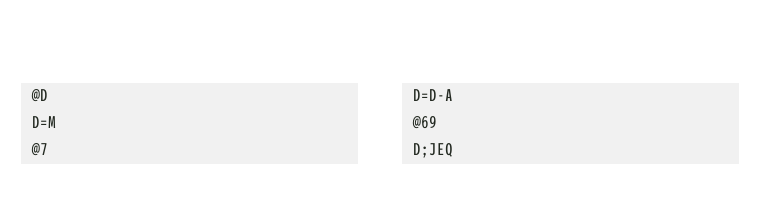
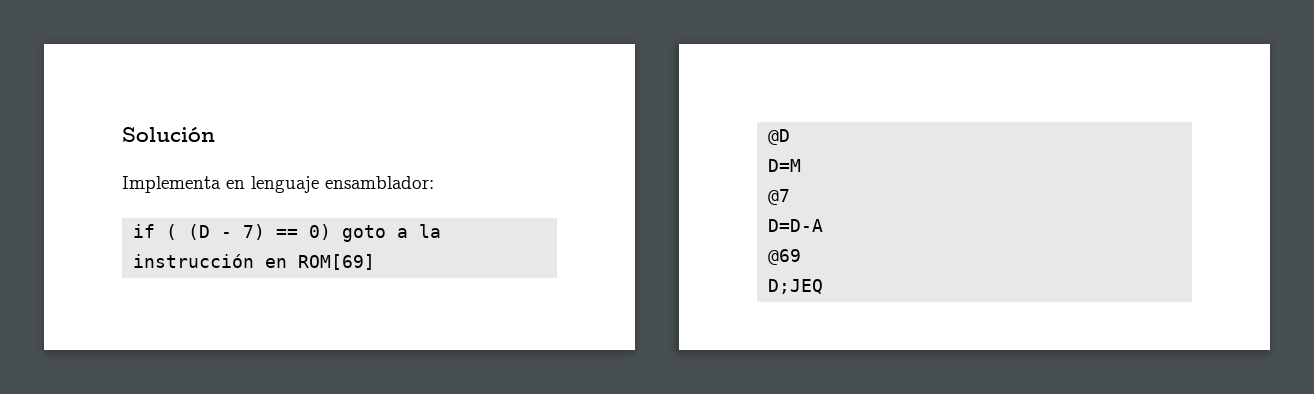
(30, 95) none -> [122,127,215,142] [122,176,434,193] [133,224,442,242] [133,254,376,270] Solución // Implementa en lenguaje ensamblador: // if ( (D - 7) == 0) goto a la instrucción en ROM[69] //

